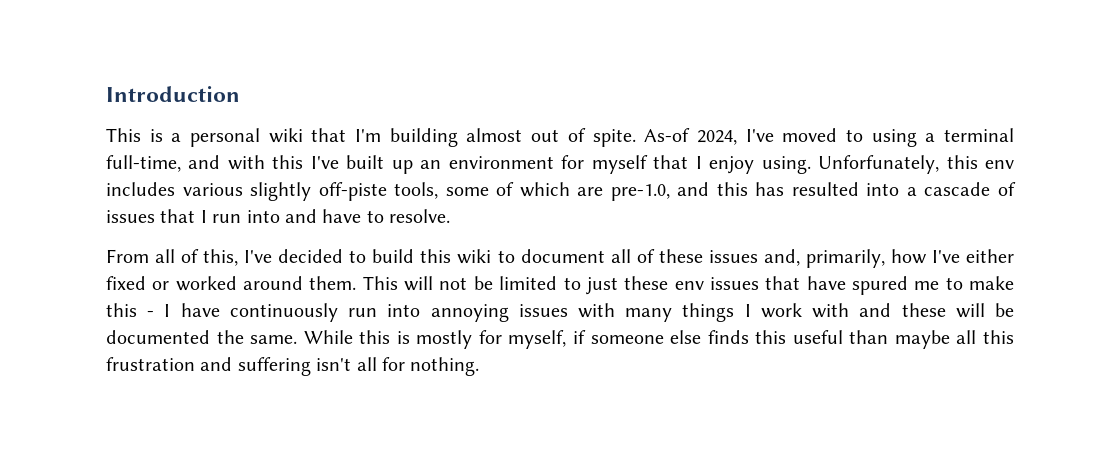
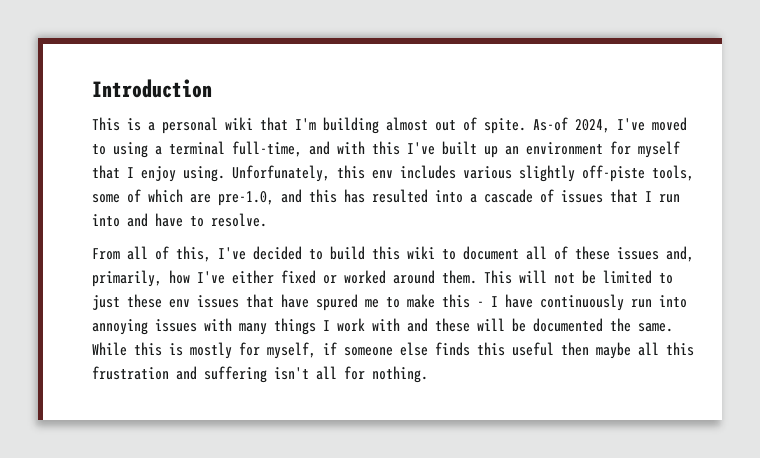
[849,330,889,344] than -> [561,342,589,356] then

